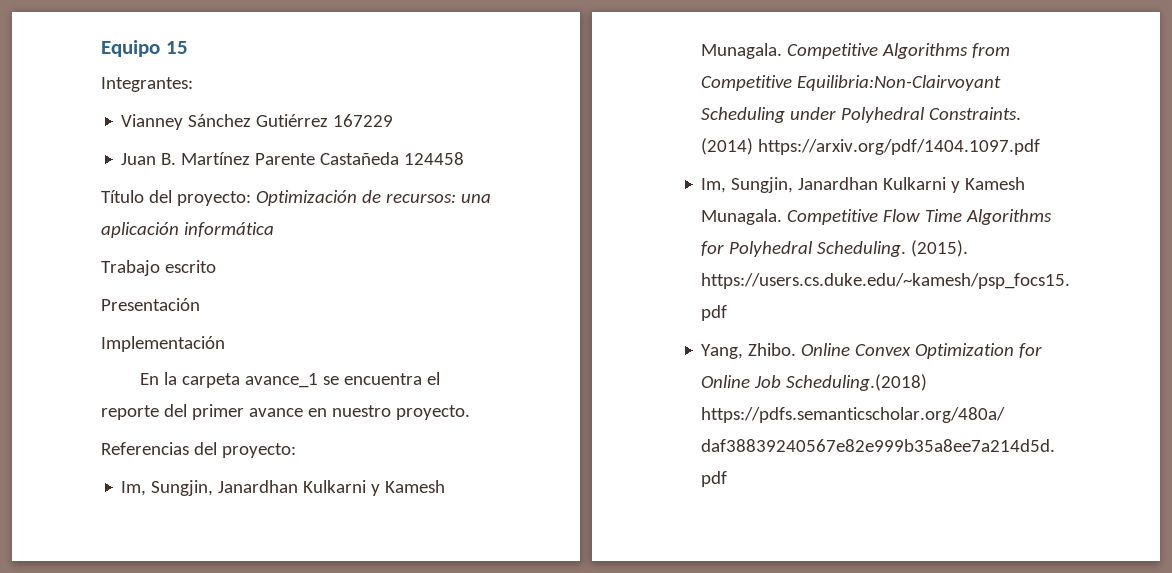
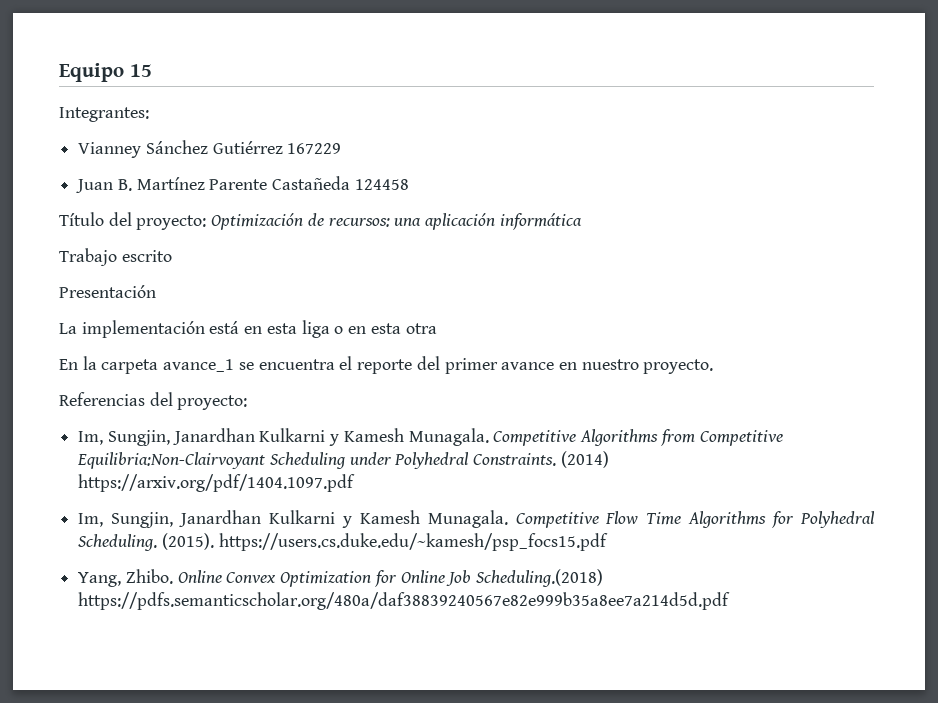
[101,336,225,352] Implementación -> [59,320,437,338] La implementación está en esta liga o en esta otra

